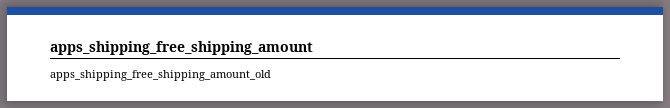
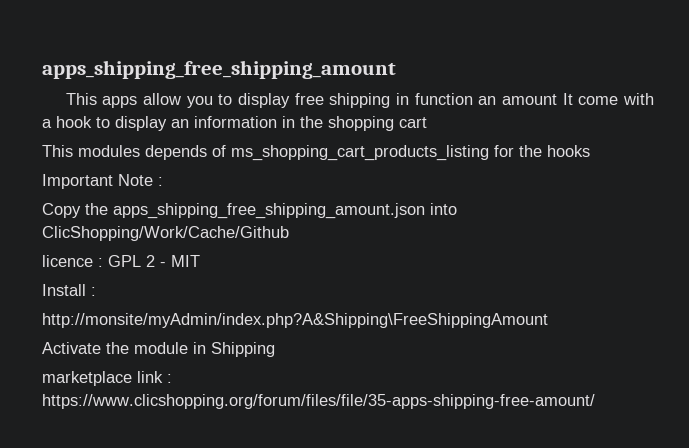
[50,70,271,81] apps_shipping_free_shipping_amount_old -> [65,93,654,108] [42,116,427,131] [42,145,590,161] [42,174,163,189] [42,203,457,219] [42,226,289,241] [42,255,200,267] [42,284,96,296] [42,313,548,328] [42,342,275,357] [42,371,172,386] [42,394,595,409] This apps allow you to display free shipping in function an amount It come with a hook to display an information in the shopping cart // This modules depends of ms_shopping_cart_products_listing for the hooks // Important Note : // Copy the apps_shipping_free_shipping_amount.json into ClicShopping/Work/Cache/Github // licence : GPL 2 - MIT // Install : // http://monsite/myAdmin/index.php?A&Shipping\FreeShippingAmount // Activate the module in Shipping // marketplace link : https://www.clicshopping.org/forum/files/file/35-apps-shipping-free-amount/

